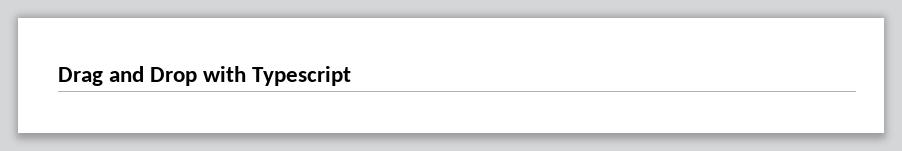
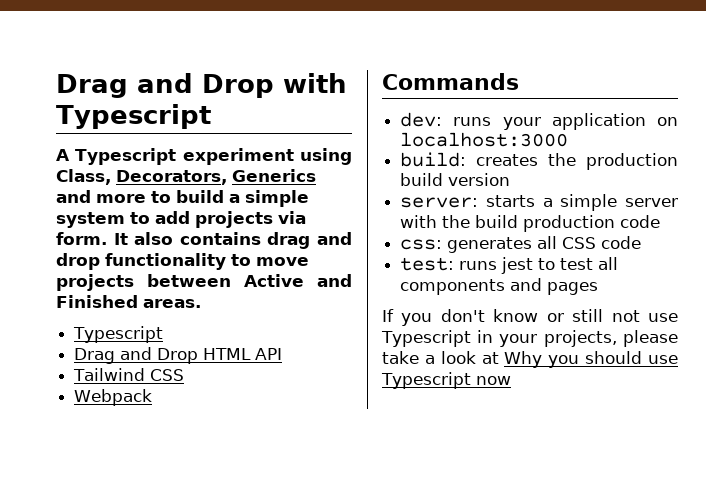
(352, 76) none -> [56,148,352,165] [56,169,316,185] [56,190,309,207] [56,211,306,228] [56,232,352,249] [56,253,309,270] [56,274,352,291] [56,295,201,308] [73,326,164,343] [74,347,283,364] [73,368,185,381] [74,389,153,406] [382,73,519,90] [400,112,678,130] [400,132,569,147] [400,152,678,170] [400,173,511,186] [400,194,678,211] [400,215,661,232] [400,236,642,253] [400,257,619,274] [400,278,599,295] [382,309,678,326] [381,330,678,347] [382,351,678,368] [381,372,511,389] // A Typescript experiment using Class, Decorators, Generics and more to build a simple system to add projects via form. It also contains drag and drop functionality to move projects between Active and Finished areas. // Typescript // Drag and Drop HTML API // Tailwind CSS // Webpack // Commands // dev: runs your application on localhost:3000 // build: creates the production build version // server: starts a simple server with the build production code // css: generates all CSS code // test: runs jest to test all components and pages // If you don't know or still not use Typescript in your projects, please take a look at Why you should use Typescript now

